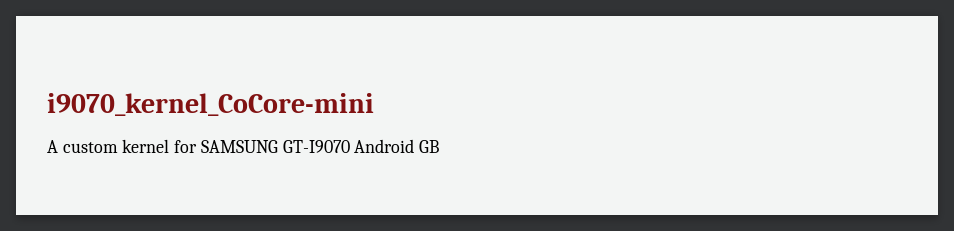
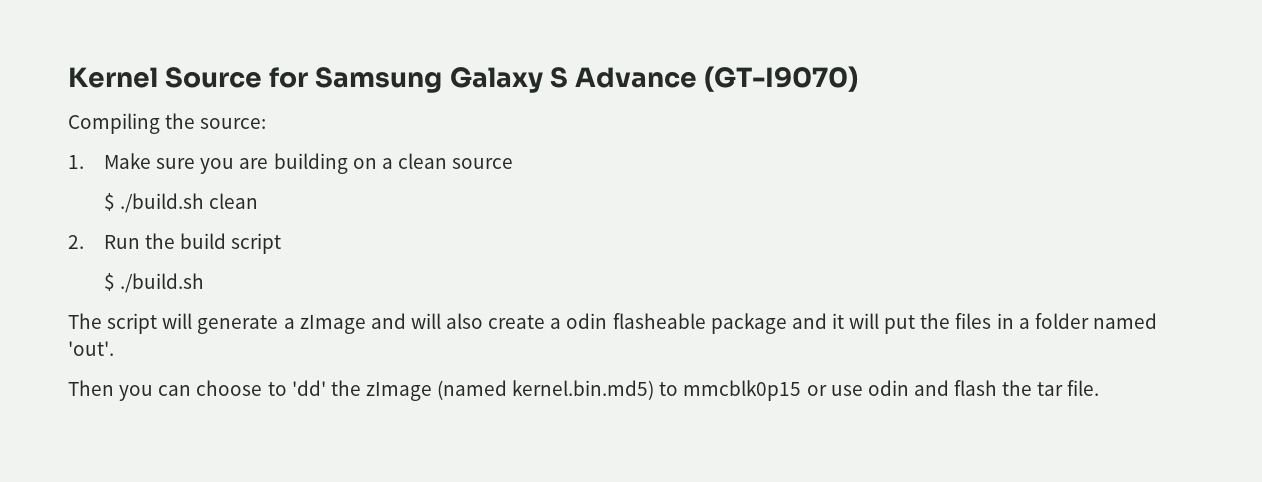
[47,93,374,116] [47,139,440,153] i9070_kernel_CoCore-mini // A custom kernel for SAMSUNG GT-I9070 Android GB -> [68,66,859,93] [68,113,267,134] [68,153,514,174] [104,193,259,213] [68,233,282,254] [104,273,205,293] [68,313,1157,334] [68,341,114,356] [68,380,1100,401] Kernel Source for Samsung Galaxy S Advance (GT-I9070) // Compiling the source: // 1. Make sure you are building on a clean source // $ ./build.sh clean // 2. Run the build script // $ ./build.sh // The script will generate a zImage and will also create a odin flasheable package and it will put the files in a folder named 'out'. // Then you can choose to 'dd' the zImage (named kernel.bin.md5) to mmcblk0p15 or use odin and flash the tar file.

